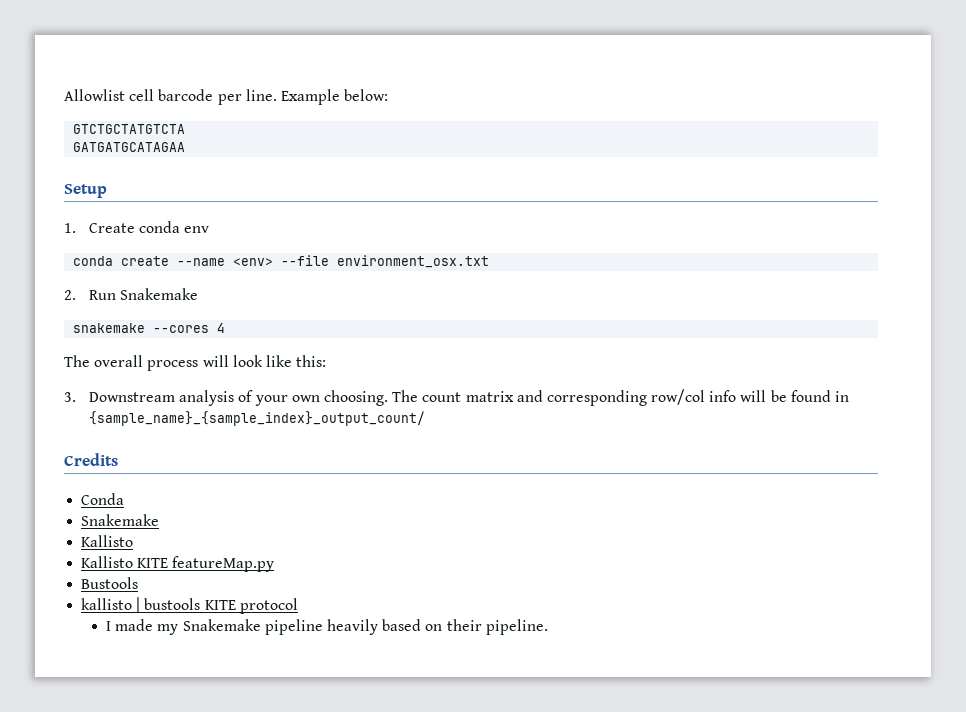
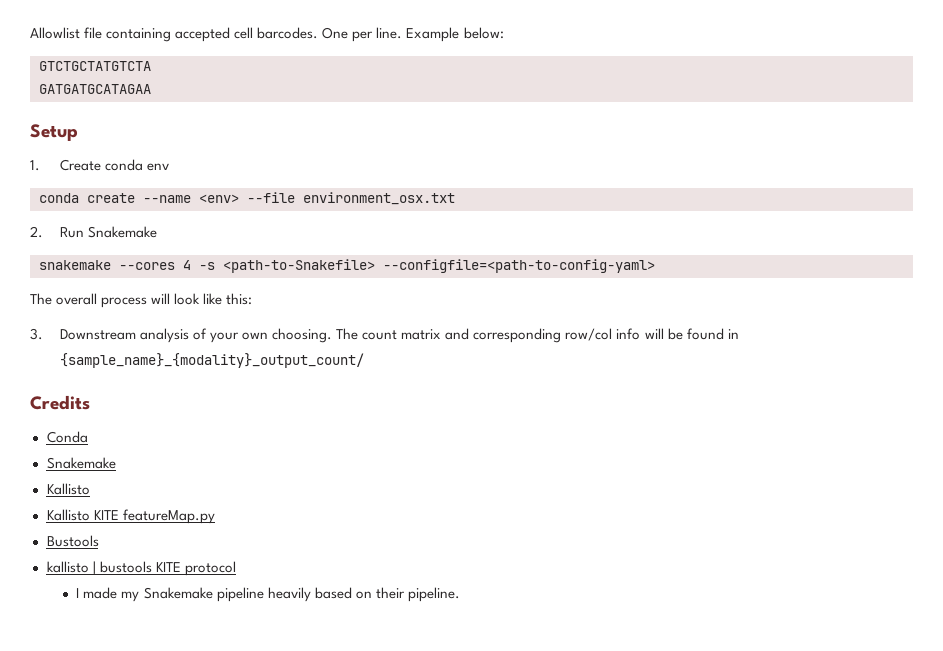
[129,89,214,101] cell barcode -> [84,27,349,42] file containing accepted cell barcodes. One
(226, 328) none -> [199,259,655,273] -s <path-to-Snakefile> --configfile=<path-to-config-yaml>
[89,411,426,426] {sample_name}_{sample_index}_output_count/ -> [59,353,364,368] {sample_name}_{modality}_output_count/

